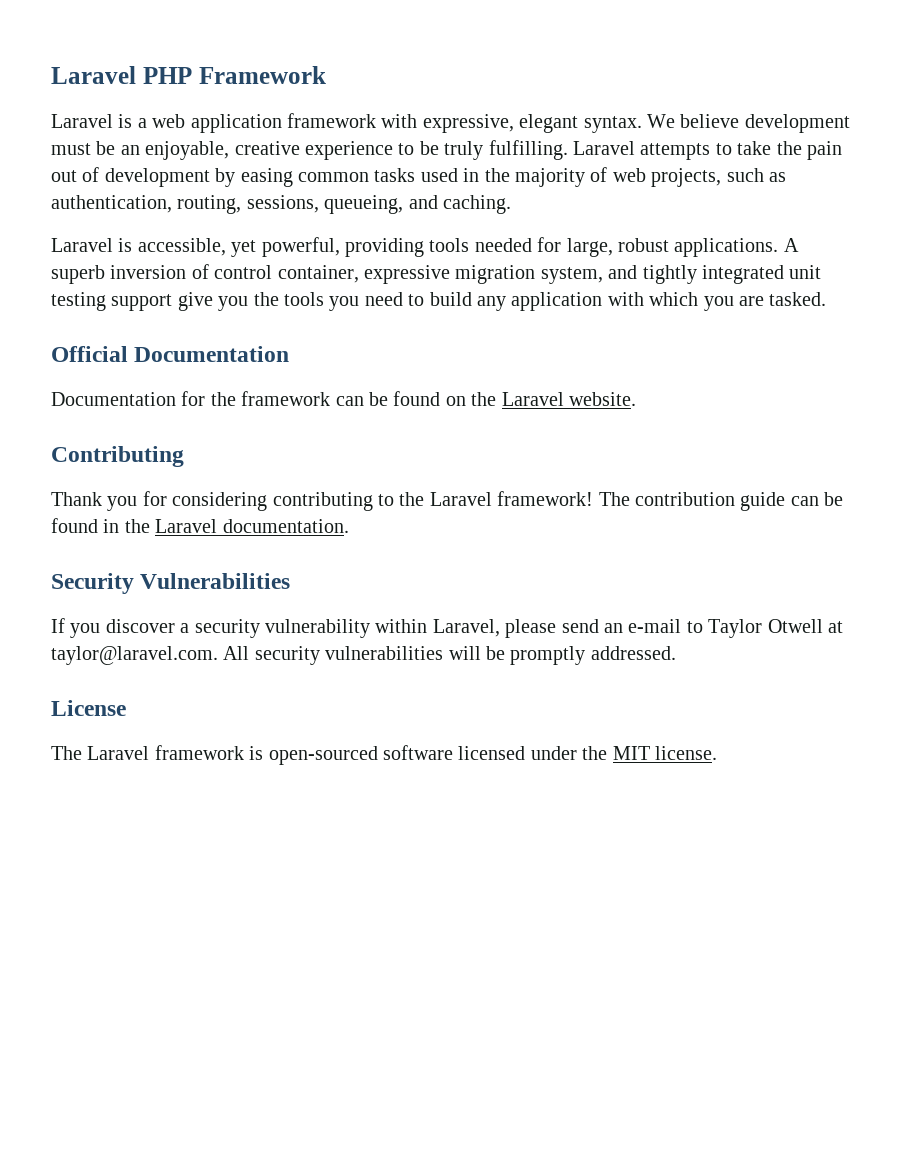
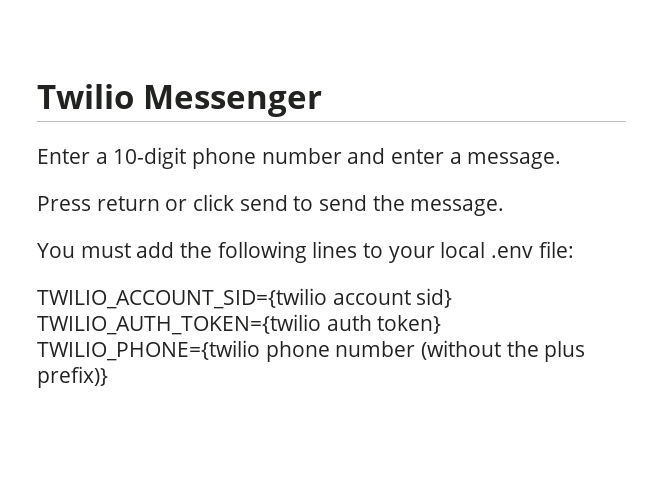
[51,66,326,84] [51,113,850,133] [51,140,842,160] [51,167,786,187] [51,195,511,214] [51,237,799,257] [51,264,822,284] [51,292,827,311] [51,346,290,362] [51,391,636,406] [51,446,184,467] [51,491,844,511] [51,518,349,533] [51,573,291,594] [51,618,843,638] [51,646,676,665] [51,700,126,716] [51,745,717,765] Laravel PHP Framework // Laravel is a web application framework with expressive, elegant syntax. We believe development must be an enjoyable, creative experience to be truly fulfilling. Laravel attempts to take the pain out of development by easing common tasks used in the majority of web projects, such as authentication, routing, sessions, queueing, and caching. // Laravel is accessible, yet powerful, providing tools needed for large, robust applications. A superb inversion of control container, expressive migration system, and tightly integrated unit testing support give you the tools you need to build any application with which you are tasked. // Official Documentation // Documentation for the framework can be found on the Laravel website. // Contributing // Thank you for considering contributing to the Laravel framework! The contribution guide can be found in the Laravel documentation. // Security Vulnerabilities // If you discover a security vulnerability within Laravel, please send an e-mail to Taylor Otwell at taylor@laravel.com. All security vulnerabilities will be promptly addressed. // License // The Laravel framework is open-sourced software licensed under the MIT license. -> [37,84,322,117] [37,147,562,169] [37,194,505,216] [37,241,574,263] [37,288,453,309] [37,314,442,335] [37,340,586,362] [37,366,108,388] Twilio Messenger // Enter a 10-digit phone number and enter a message. // Press return or click send to send the message. // You must add the following lines to your local .env file: // TWILIO_ACCOUNT_SID={twilio account sid} TWILIO_AUTH_TOKEN={twilio auth token} TWILIO_PHONE={twilio phone number (without the plus prefix)}

